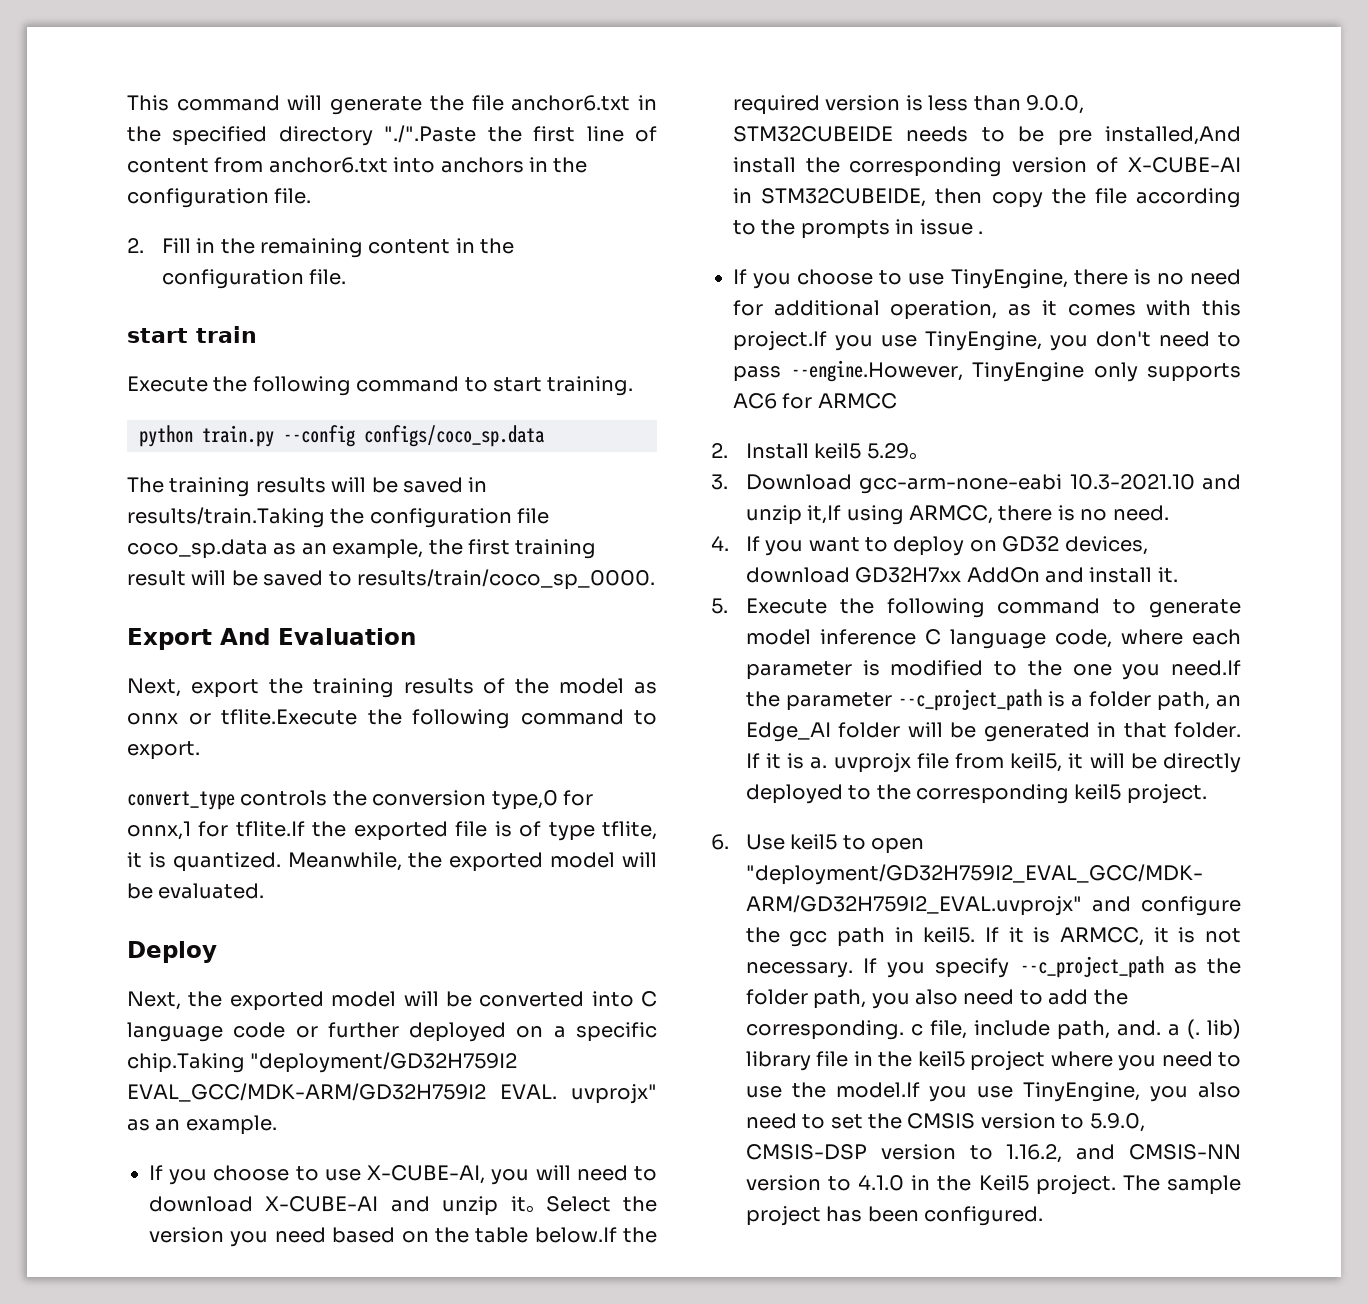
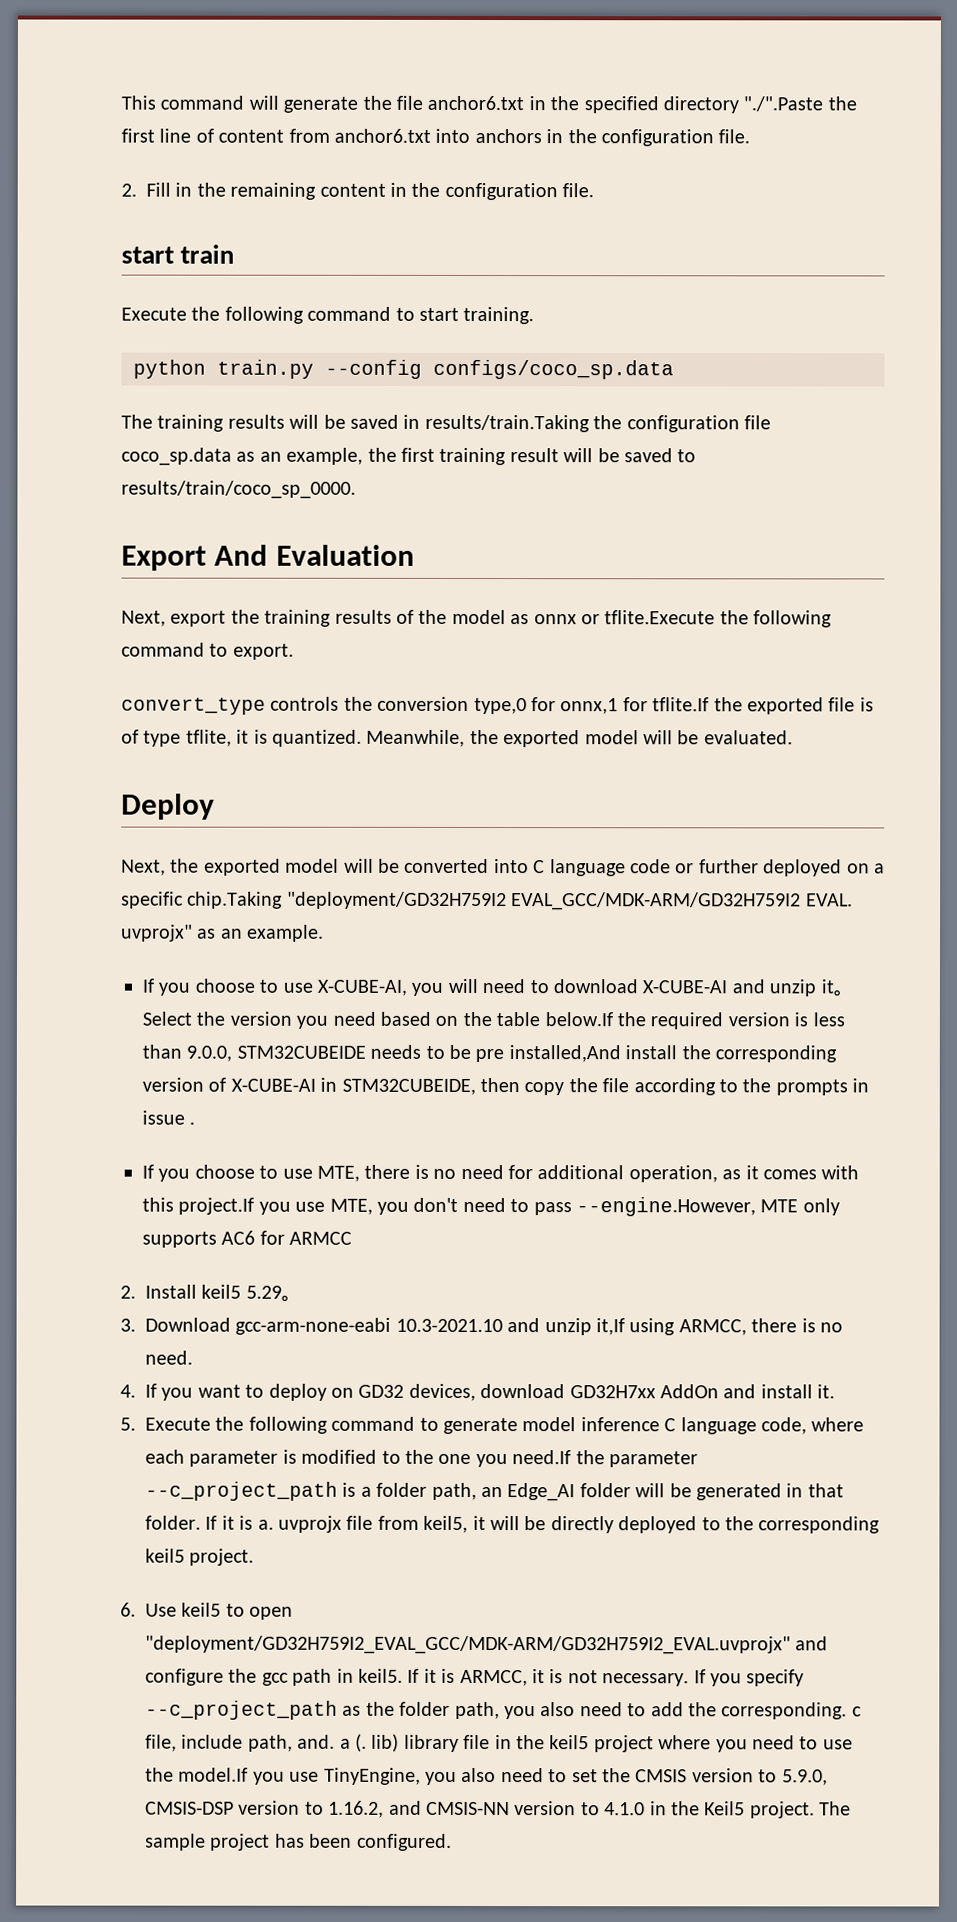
[950,269,1068,289] TinyEngine, -> [317,1165,360,1182] MTE,
[925,331,1042,351] TinyEngine, -> [329,1198,373,1215] MTE,
[972,362,1084,382] TinyEngine -> [760,1199,799,1213] MTE

